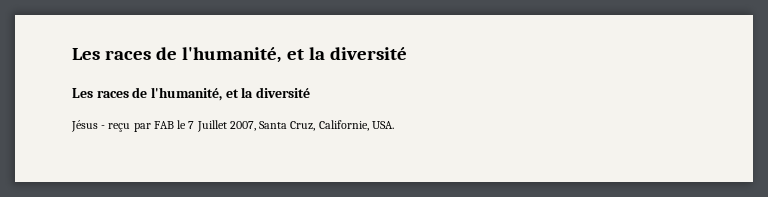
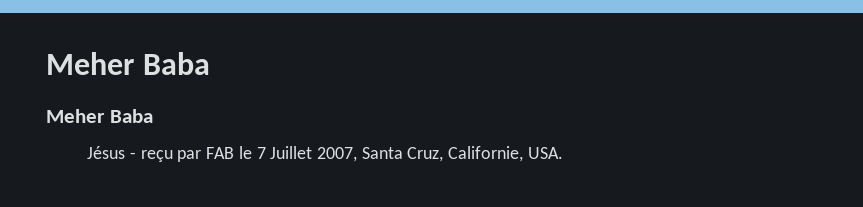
[72,47,407,63] [72,87,310,101] Les races de l'humanité, et la diversité // Les races de l'humanité, et la diversité -> [46,52,210,75] [46,109,153,123] Meher Baba // Meher Baba

